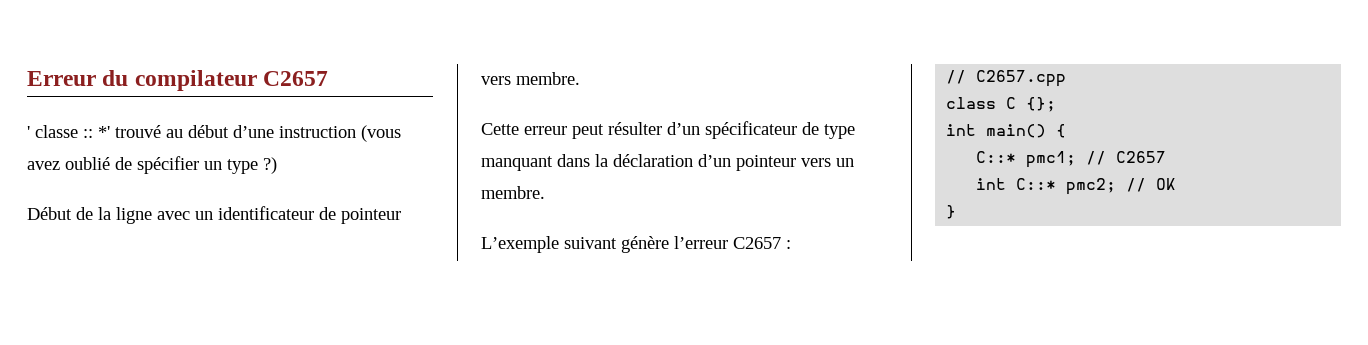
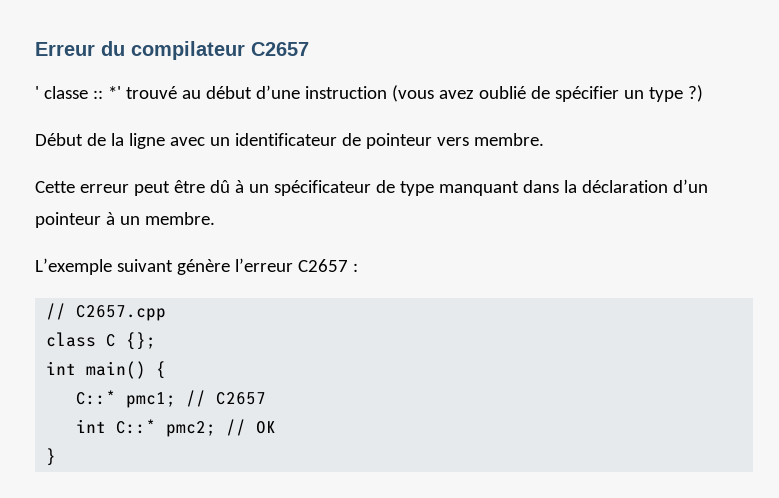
[608,122,700,135] résulter d’un -> [173,180,269,193] être dû à un
[801,158,831,167] vers -> [105,212,115,225] à

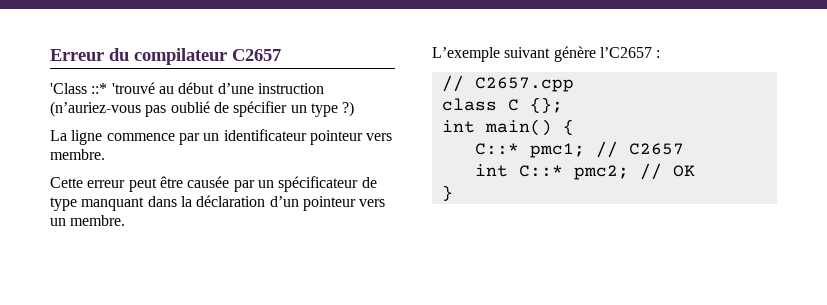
[35,86,177,99] ' classe :: *' trouvé -> [50,82,155,94] 'Class ::* 'trouvé
[391,85,474,102] (vous avez -> [50,101,167,117] (n’auriez-vous pas
[35,133,205,149] Début de la ligne avec -> [50,130,200,145] La ligne commence par
[341,133,361,146] de -> (307, 135) none
[209,180,244,193] dû à -> [187,176,255,192] causée par
[105,212,115,225] à -> [359,199,386,207] vers
[234,258,348,272] l’erreur C2657 -> [599,47,652,58] l’C2657

